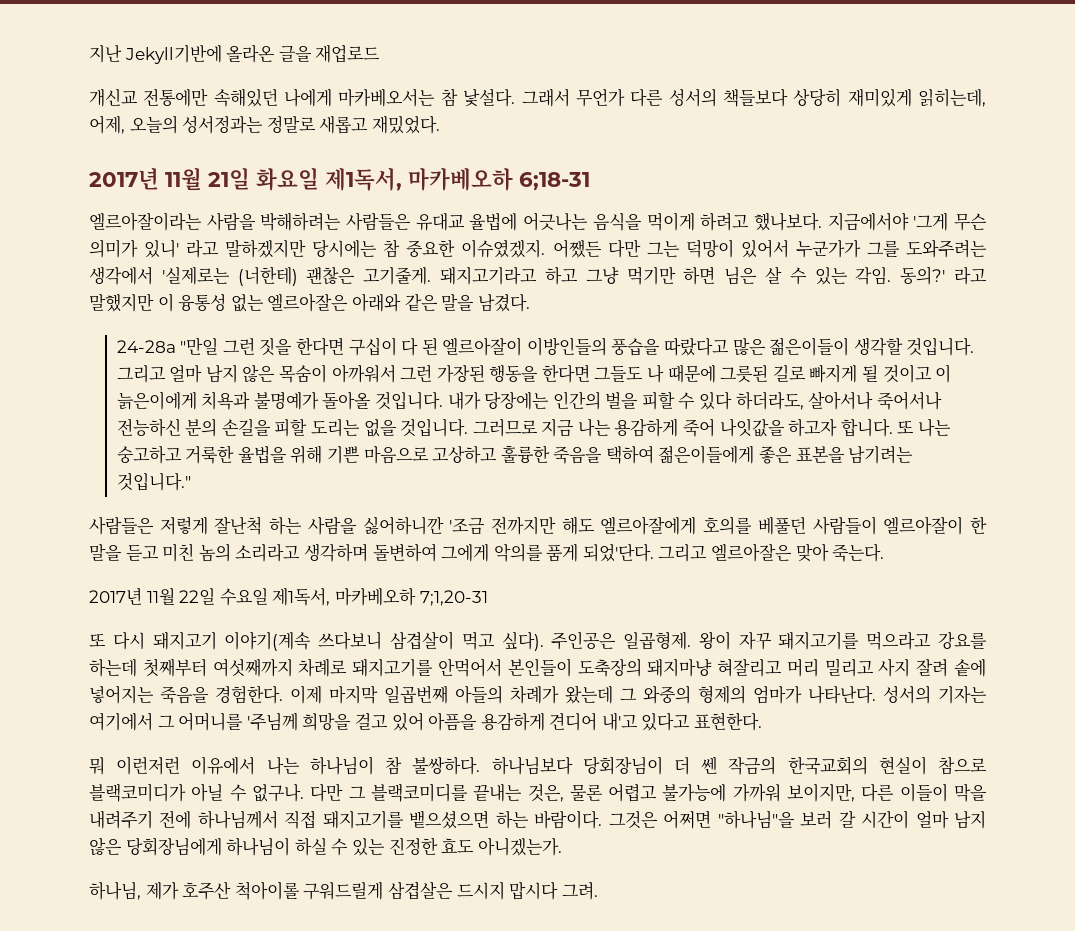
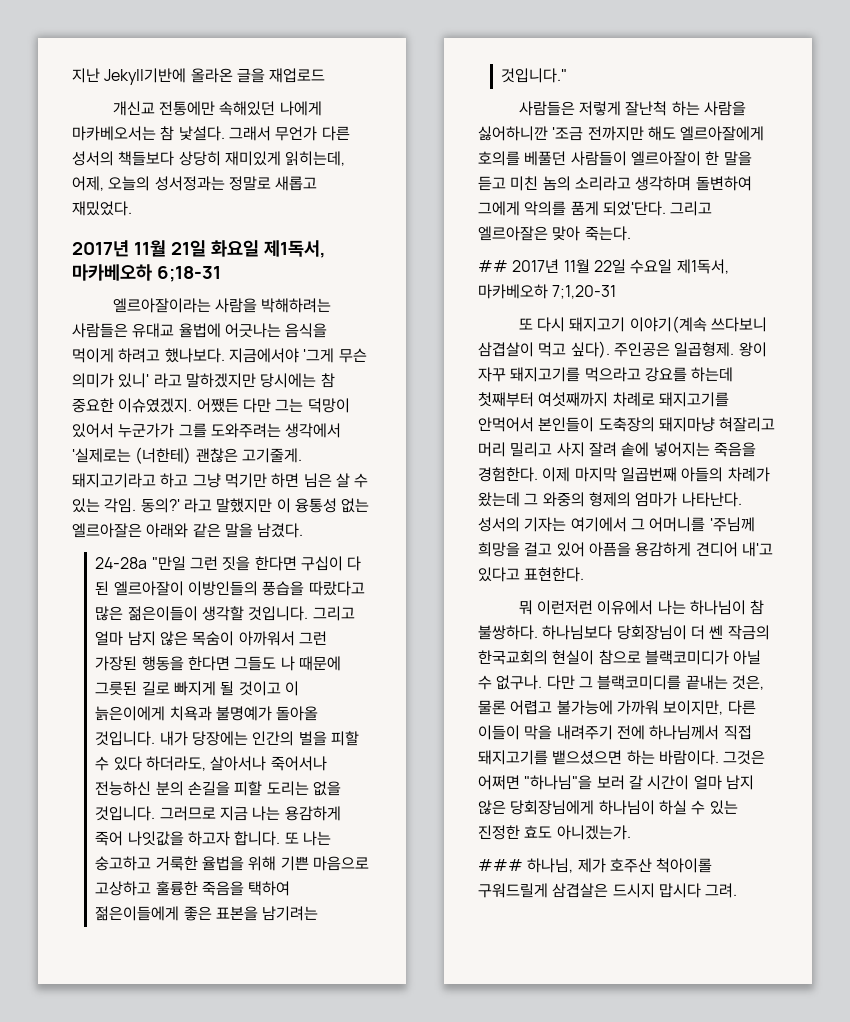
(885, 553) none -> [478,260,508,272] ##
(562, 846) none -> [478,859,523,871] ###

